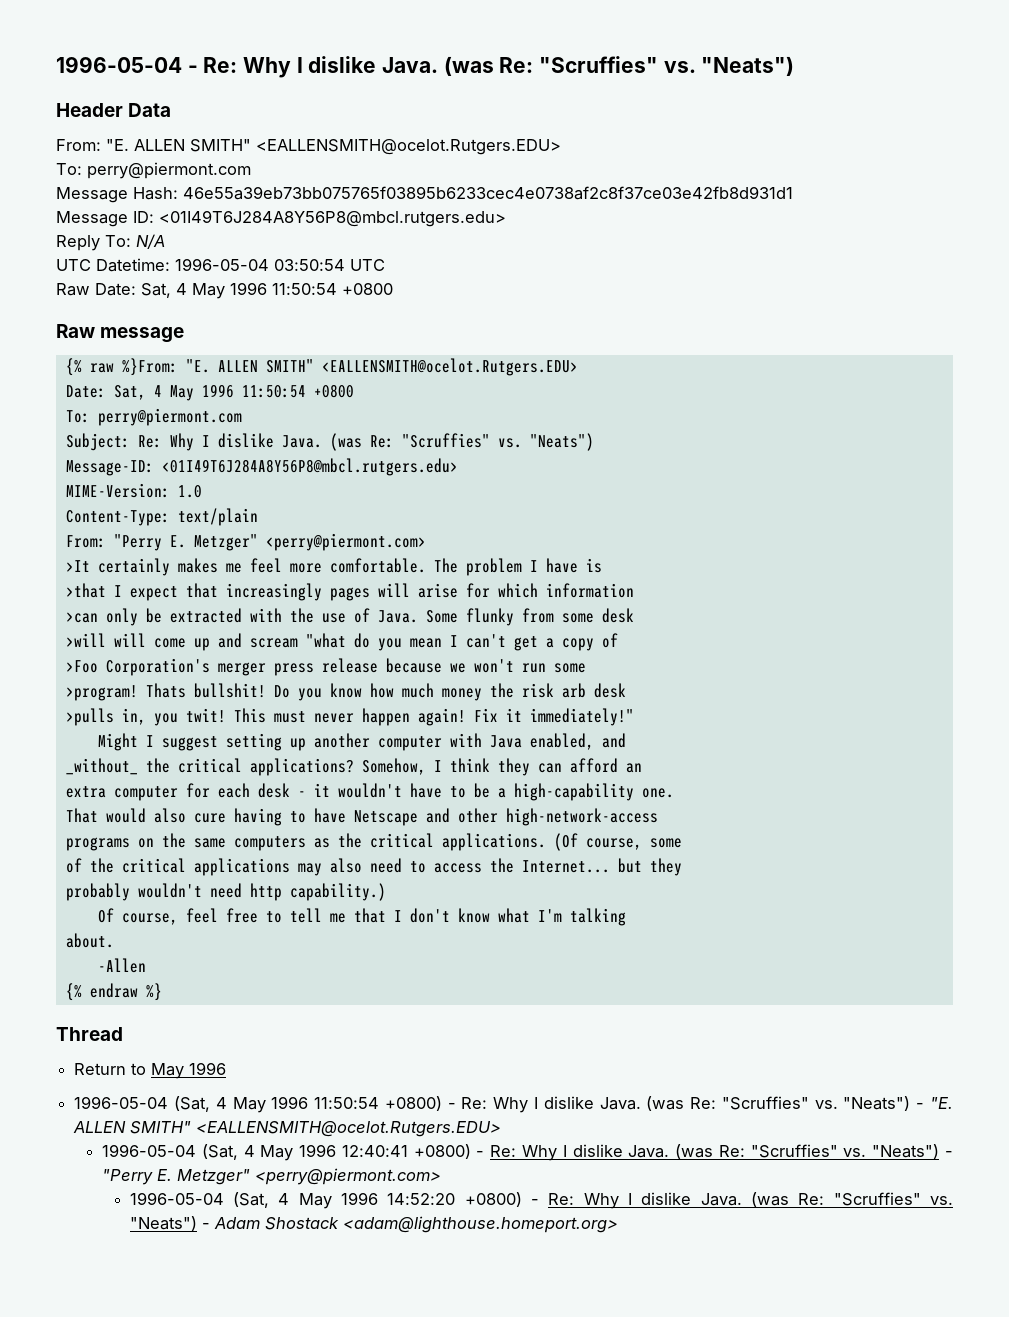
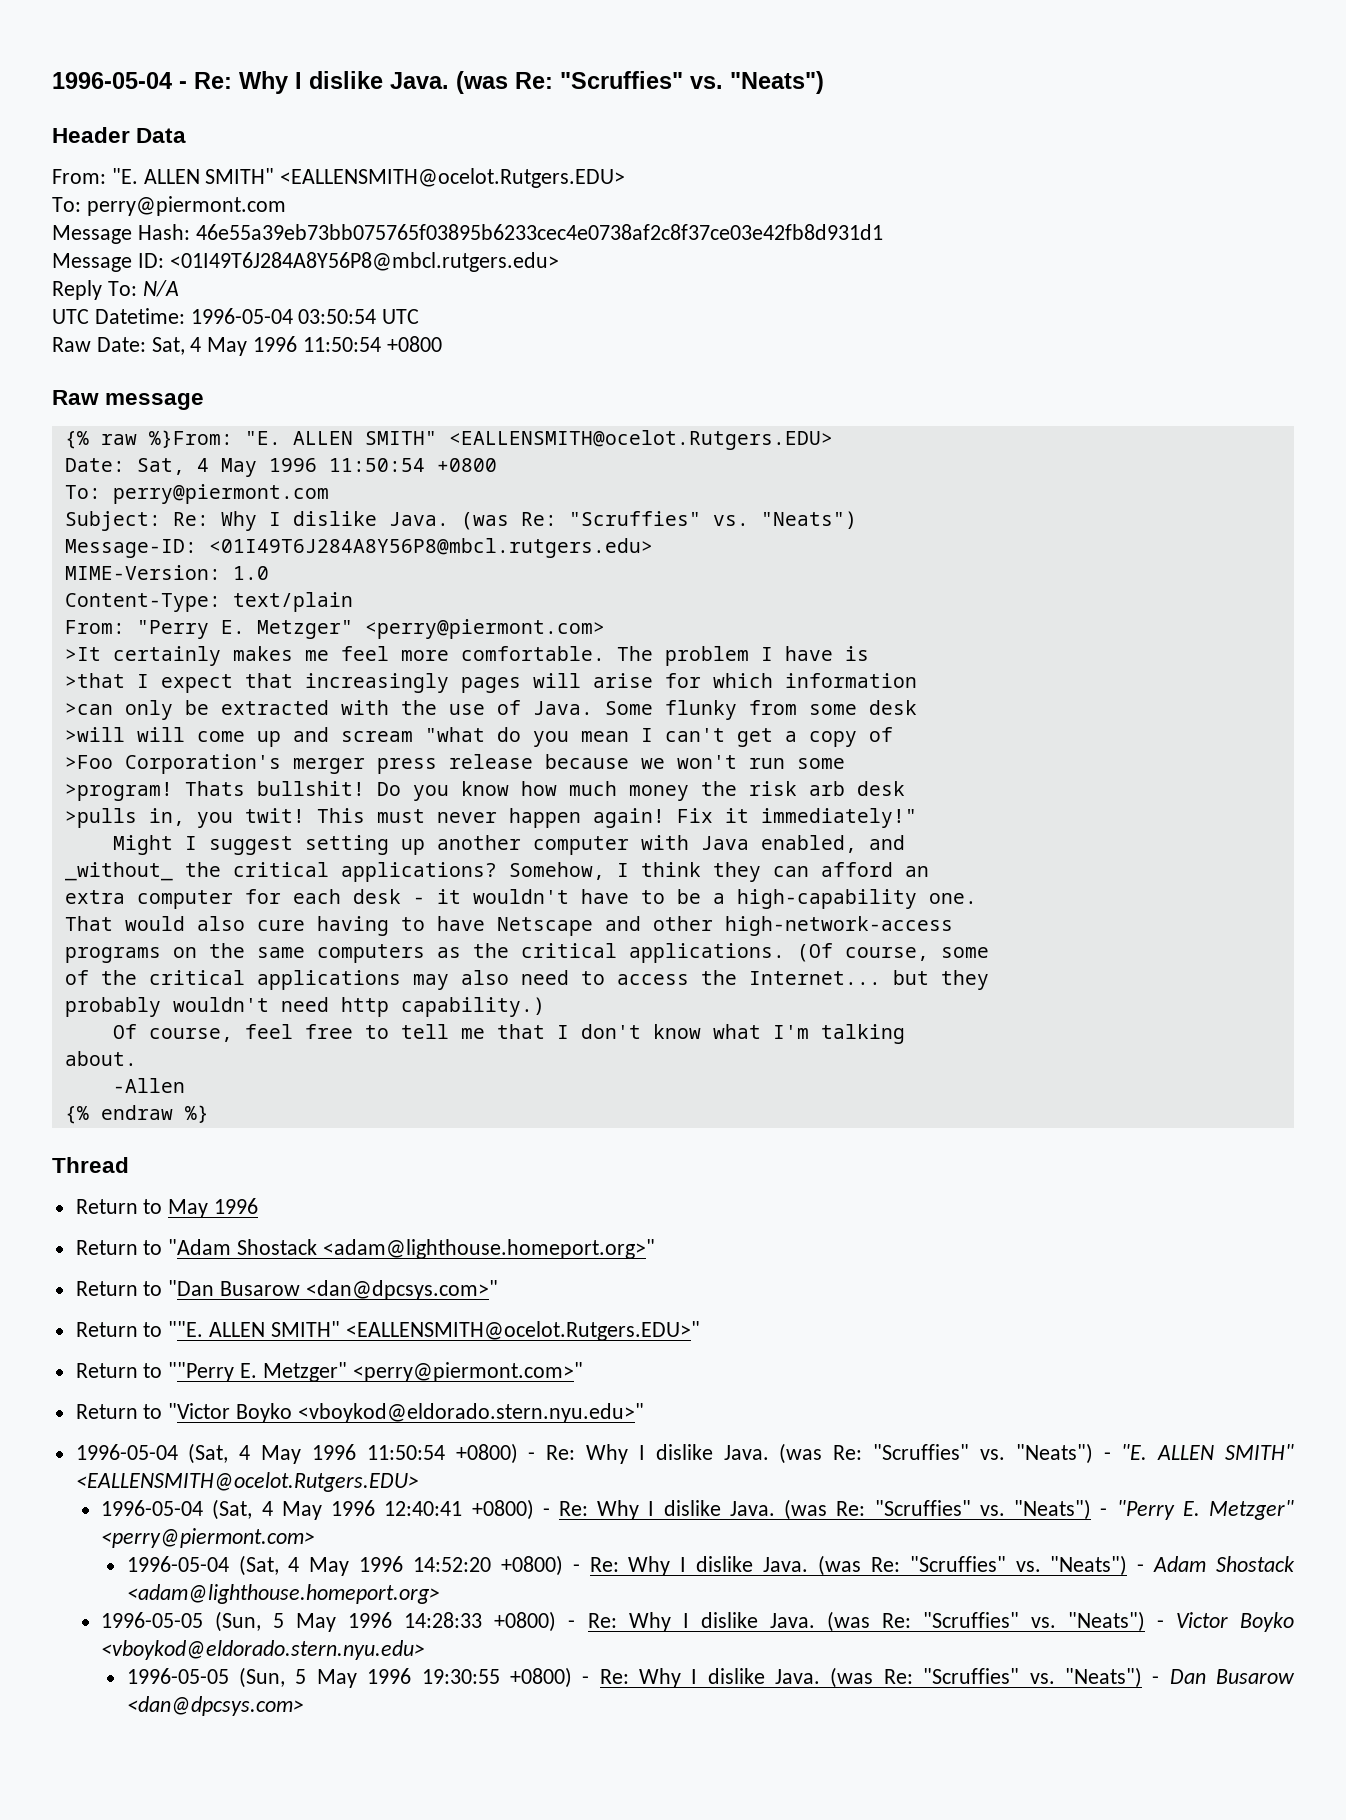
(227, 1068) none -> [75,1239,655,1259] [75,1280,498,1300] [75,1321,700,1341] [75,1362,583,1382] [75,1403,644,1423] // Return to "Adam Shostack <adam@lighthouse.homeport.org>" // Return to "Dan Busarow <dan@dpcsys.com>" // Return to ""E. ALLEN SMITH" <EALLENSMITH@ocelot.Rutgers.EDU>" // Return to ""Perry E. Metzger" <perry@piermont.com>" // Return to "Victor Boyko <vboykod@eldorado.stern.nyu.edu>"
(618, 1224) none -> [101,1611,1295,1632] [101,1640,426,1660] [126,1667,1295,1688] [126,1696,304,1716] // 1996-05-05 (Sun, 5 May 1996 14:28:33 +0800) - Re: Why I dislike Java. (was Re: "Scruffies" vs. "Neats") - Victor Boyko <vboykod@eldorado.stern.nyu.edu> // 1996-05-05 (Sun, 5 May 1996 19:30:55 +0800) - Re: Why I dislike Java. (was Re: "Scruffies" vs. "Neats") - Dan Busarow <dan@dpcsys.com>

